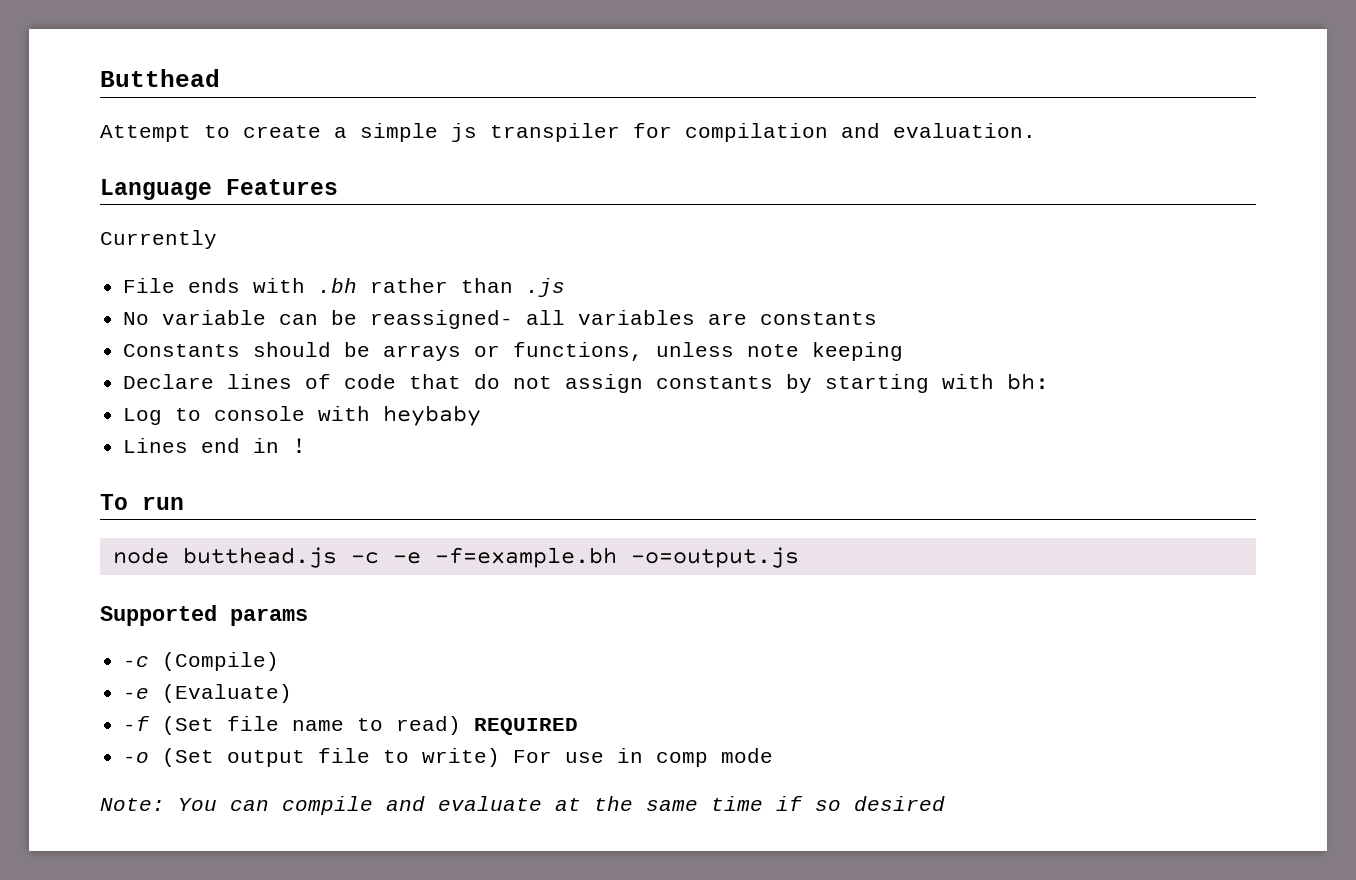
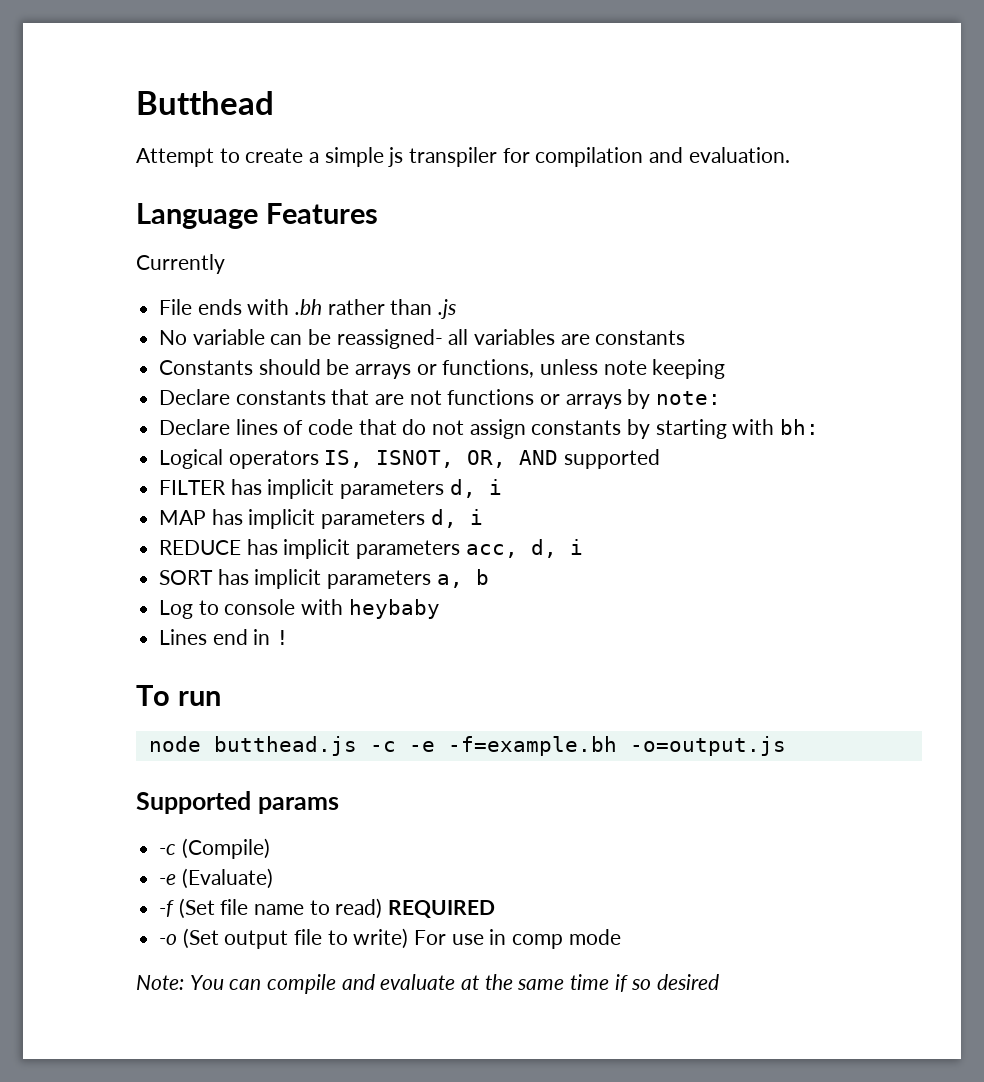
(904, 351) none -> [159,389,722,409] // Declare constants that are not functions or arrays by note:
(1050, 381) none -> [159,449,661,469] [159,479,502,499] [159,509,483,529] [159,539,583,559] [159,569,489,589] // Logical operators IS, ISNOT, OR, AND supported // FILTER has implicit parameters d, i // MAP has implicit parameters d, i // REDUCE has implicit parameters acc, d, i // SORT has implicit parameters a, b

